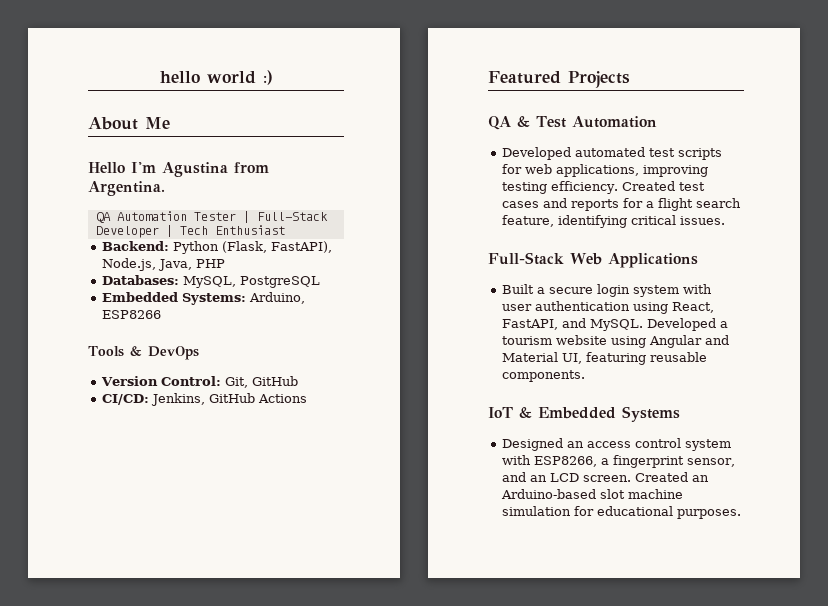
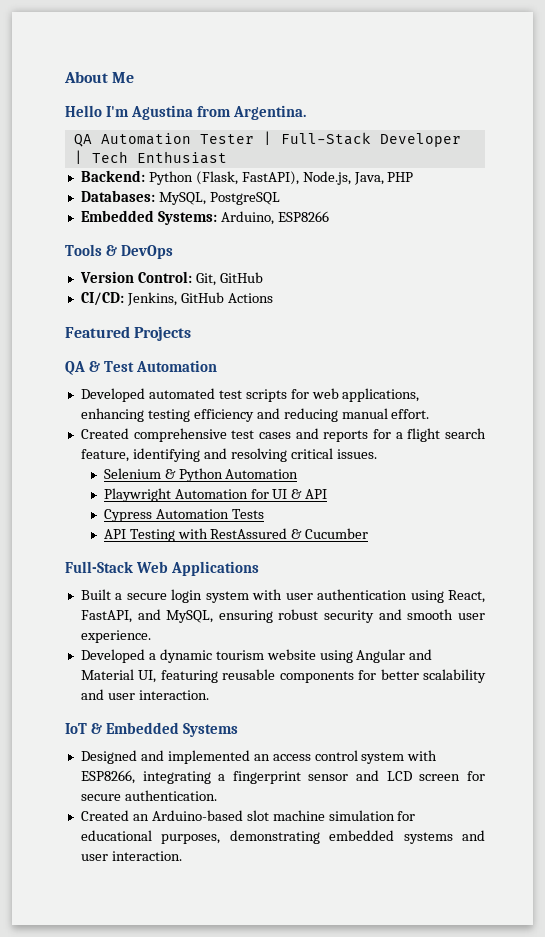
[159,70,273,85] hello world :) // -> (64, 77) none
[643,165,709,177] [502,181,676,194] improving testing efficiency. Created -> [80,408,430,422] [80,428,227,442] enhancing testing efficiency and reducing manual effort. // Created comprehensive
(628, 221) none -> [203,448,287,462] and resolving
(726, 220) none -> [103,468,299,482] [103,488,328,502] [103,509,264,522] [103,528,369,542] // Selenium & Python Automation // Playwright Automation for UI & API // Cypress Automation Tests // API Testing with RestAssured & Cucumber
[590,319,644,331] MySQL. -> [166,609,486,623] [80,630,151,643] MySQL, ensuring robust security and smooth user experience. //
(729, 324) none -> [159,649,212,663] dynamic
[502,370,586,382] components. -> [279,669,486,683] [80,689,209,700] components for better scalability and user interaction.
(564, 444) none -> [140,750,250,764] and implemented
(598, 461) none -> [142,771,211,784] integrating
[687,458,736,467] [502,472,632,482] sensor, and an LCD screen. -> [308,770,486,781] [80,790,217,801] sensor and LCD screen for secure authentication. //
[677,509,742,519] purposes. -> [161,830,486,844] [80,851,182,861] purposes, demonstrating embedded systems and user interaction.

